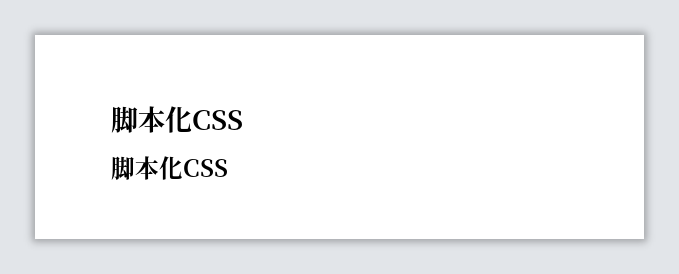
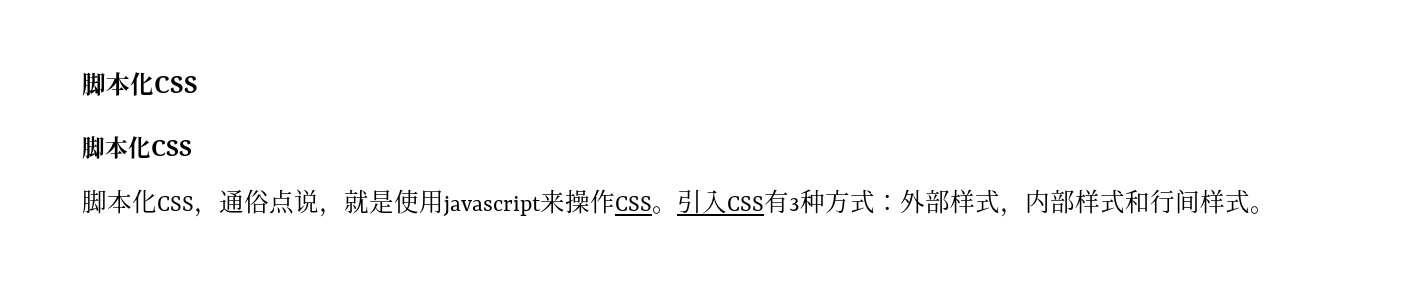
[111,106,243,133] [111,156,228,180] 脚本化CSS // 脚本化CSS -> [82,72,198,96] [82,136,192,159] [82,189,1275,217] 脚本化CSS // 脚本化CSS // 脚本化CSS，通俗点说，就是使用javascript来操作CSS。引入CSS有3种方式：外部样式，内部样式和行间样式。

